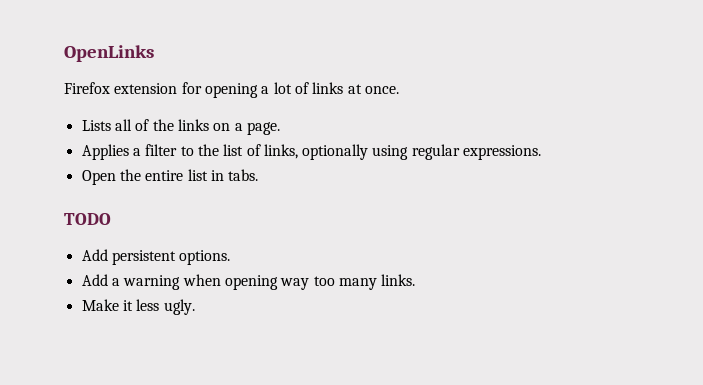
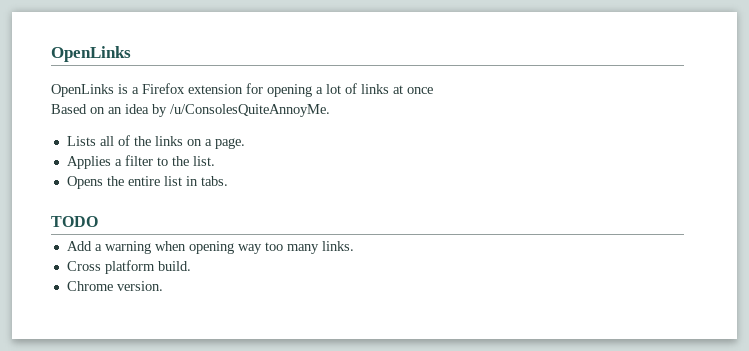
(154, 53) none -> [51,84,139,97] OpenLinks is a
[364,86,399,94] once. -> [407,87,433,94] [51,104,330,117] once // Based on an idea by /u/ConsolesQuiteAnnoyMe.
[223,144,542,160] [81,170,116,185] list of links, optionally using regular expressions. // Open -> [192,156,215,166] [66,176,103,189] list. // Opens
[81,249,231,265] // Add persistent options. -> (98, 221) none
[81,299,195,315] Make it less ugly. -> [66,260,191,274] [66,281,163,291] Cross platform build. // Chrome version.

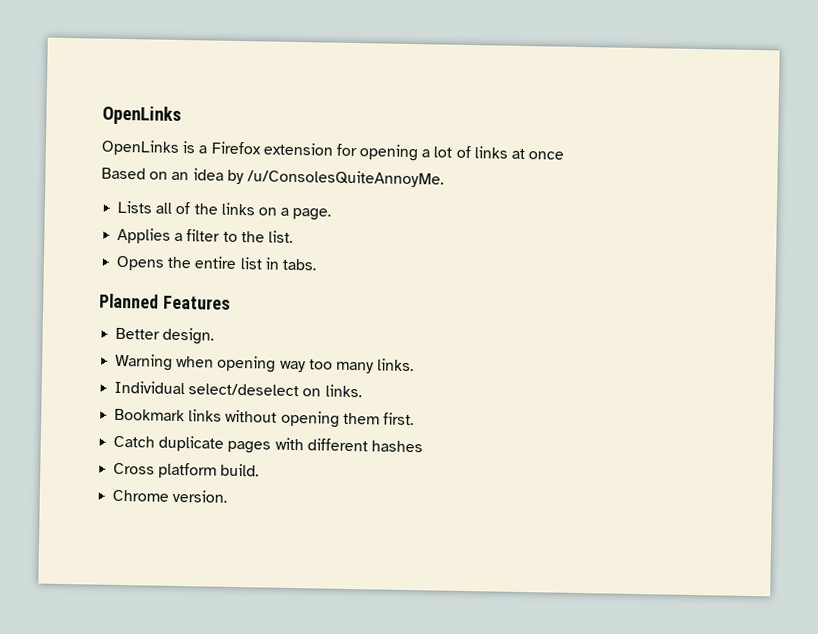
[51,216,98,227] [66,241,151,254] TODO // Add a warning -> [99,293,231,310] [115,327,215,345] [115,353,174,371] Planned Features // Better design. // Warning
(354, 246) none -> [114,380,362,398] [114,408,414,428] [113,435,423,454] // Individual select/deselect on links. // Bookmark links without opening them first. // Catch duplicate pages with different hashes

